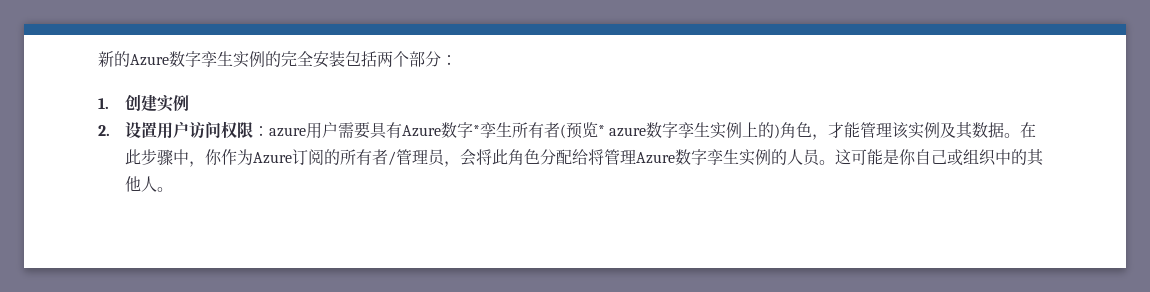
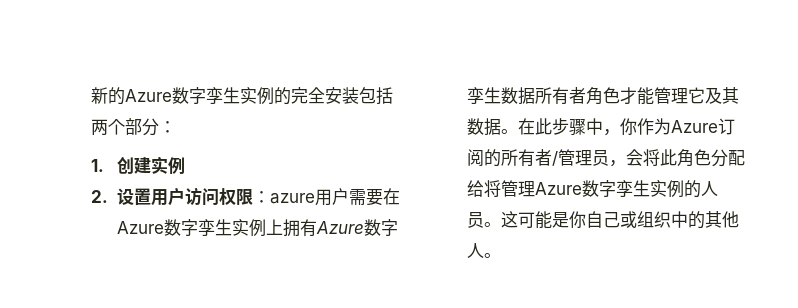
[369,122,829,140] 具有Azure数字*孪生所有者(预览* azure数字孪生实例上的)角色， -> [383,188,401,205] [117,219,399,237] [467,87,621,105] 在Azure数字孪生实例上拥有Azure数字孪生数据所有者角色
[892,122,941,139] 该实例 -> [688,87,706,104] 它

